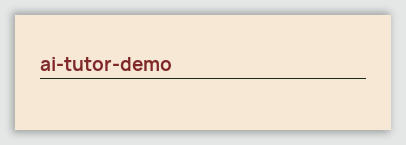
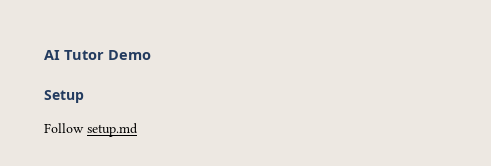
[40,57,172,71] ai-tutor-demo -> [44,50,151,60] [44,90,84,103] [44,123,138,137] AI Tutor Demo // Setup // Follow setup.md

